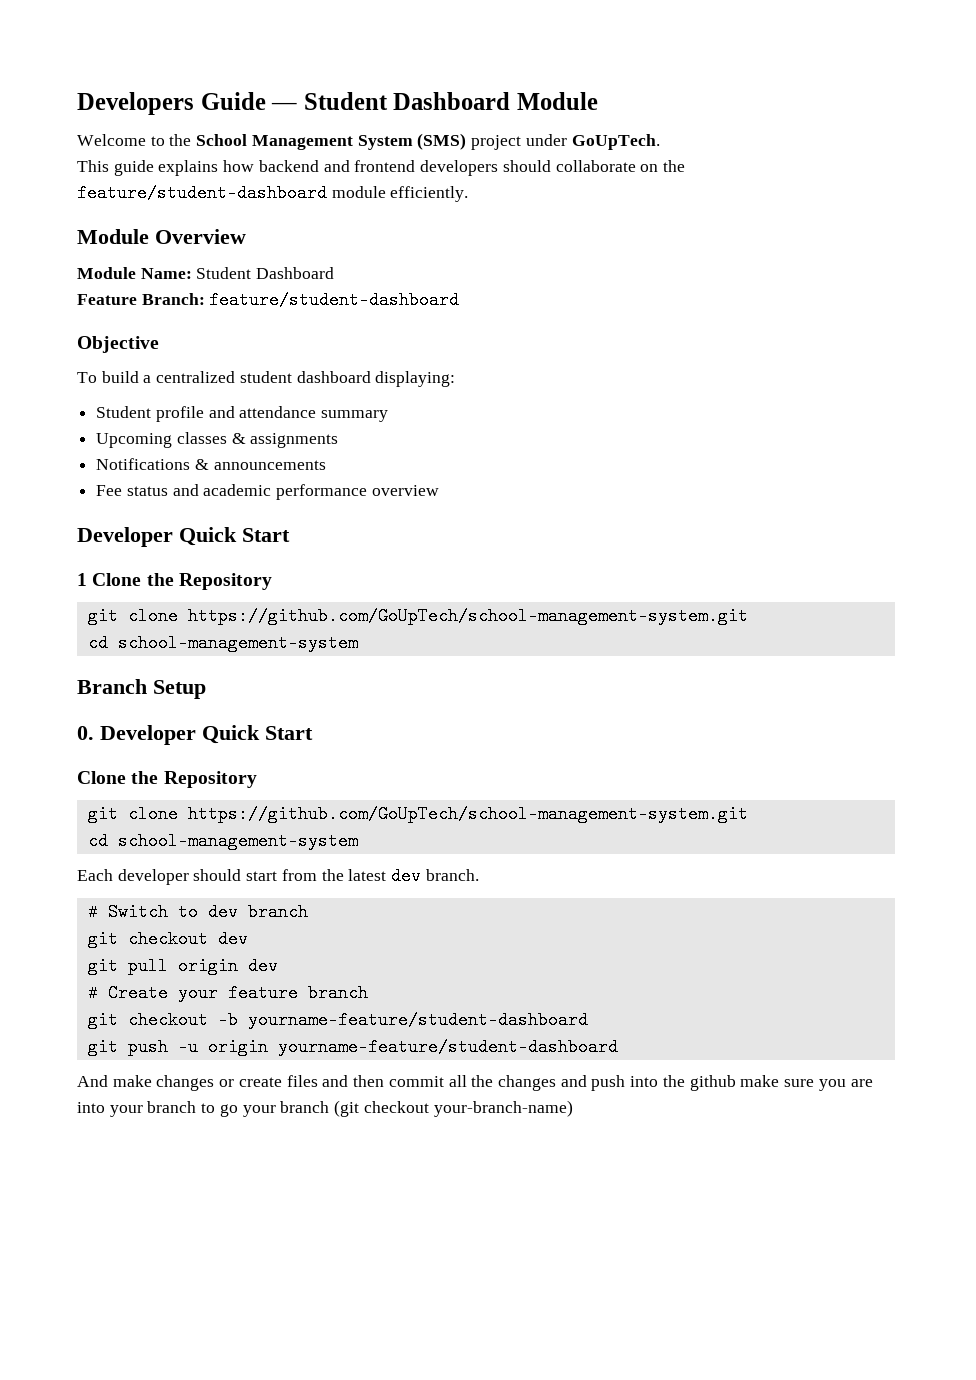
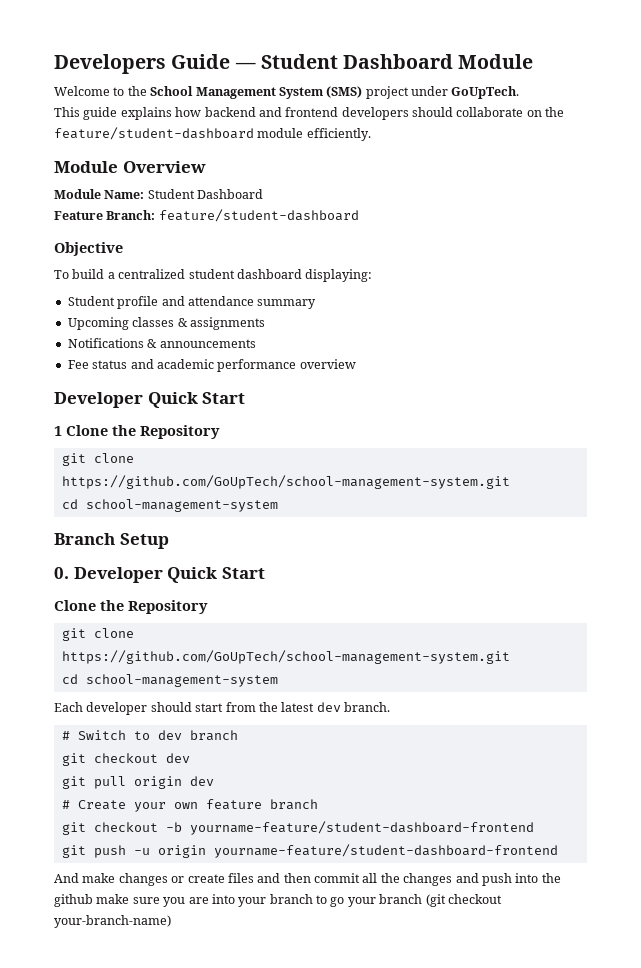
(218, 993) none -> [173,802,198,809] own
[247,1011,588,1029] yourname-feature/student-dashboard -> [189,821,534,835] yourname-feature/student-dashboard-frontend
[277,1038,618,1056] yourname-feature/student-dashboard -> [213,844,558,858] yourname-feature/student-dashboard-frontend

